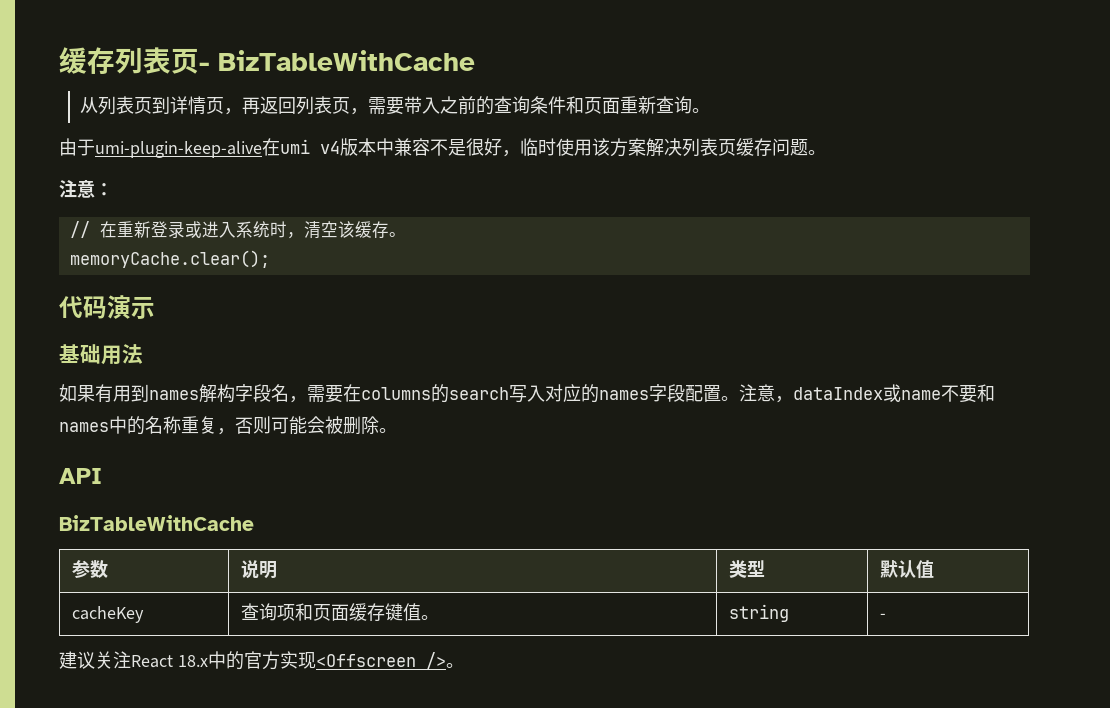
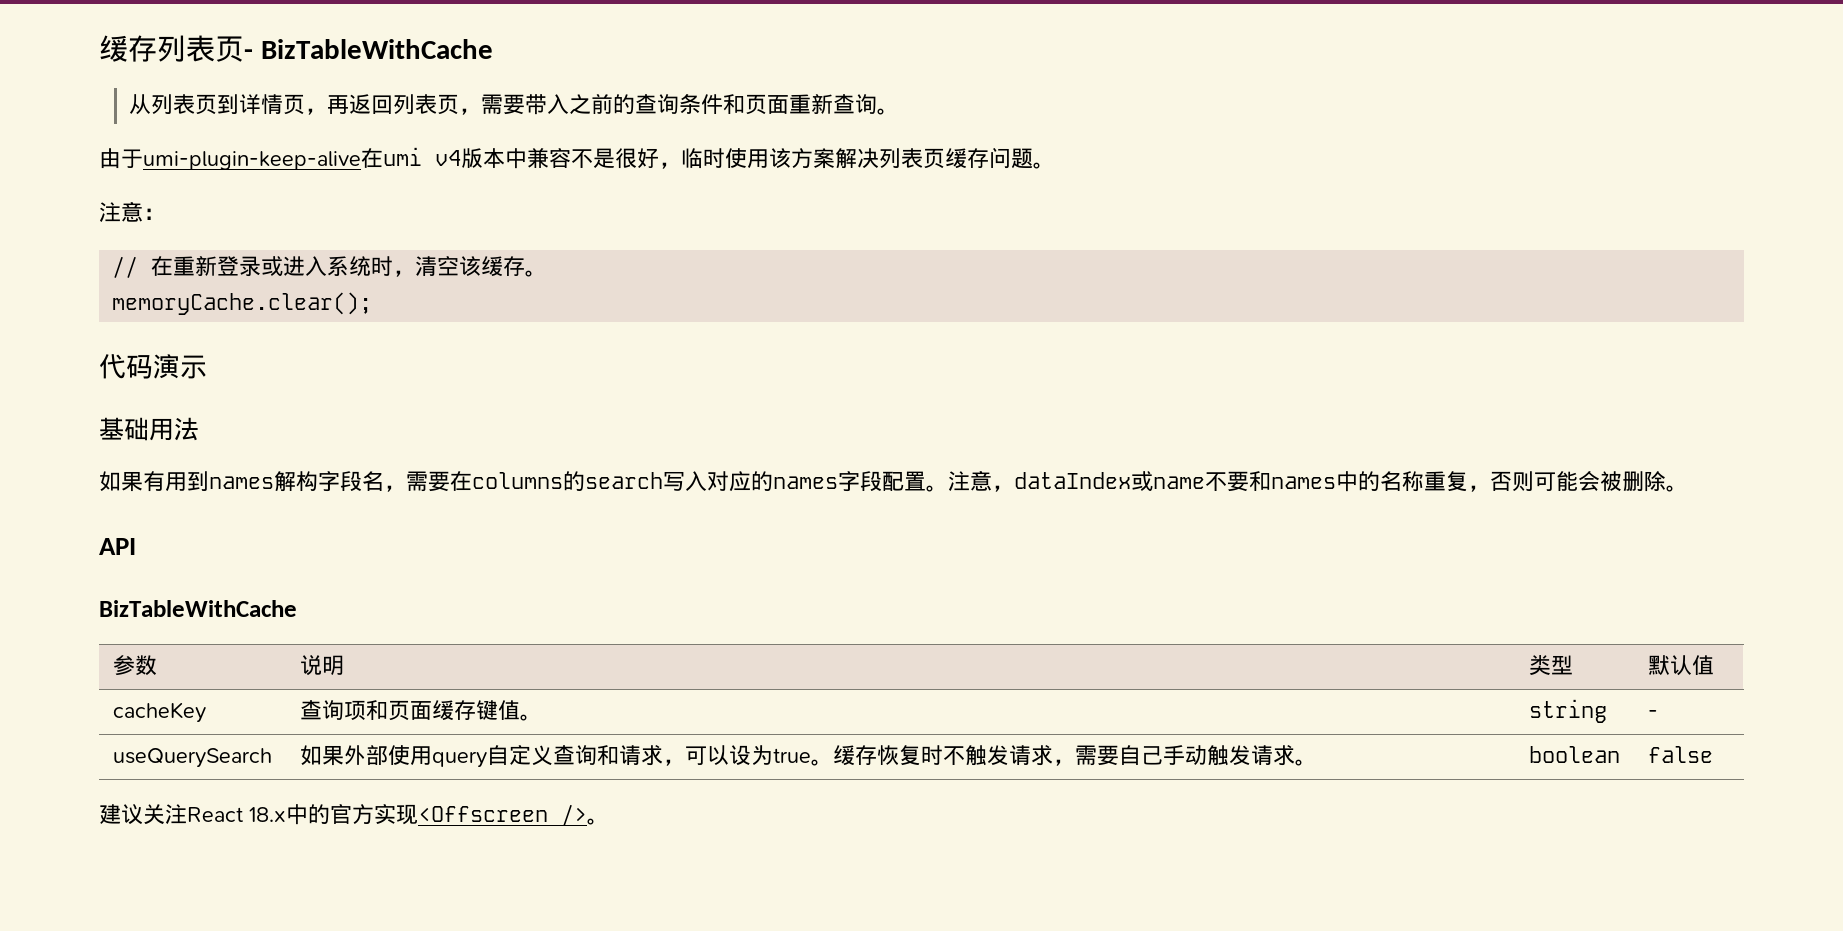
(886, 616) none -> [112,748,272,768] [299,745,1317,768] [1528,746,1620,763] [1647,746,1713,763] // useQuerySearch | 如果外部使用query自定义查询和请求，可以设为true。缓存恢复时不触发请求，需要自己手动触发请求。 | boolean | false

